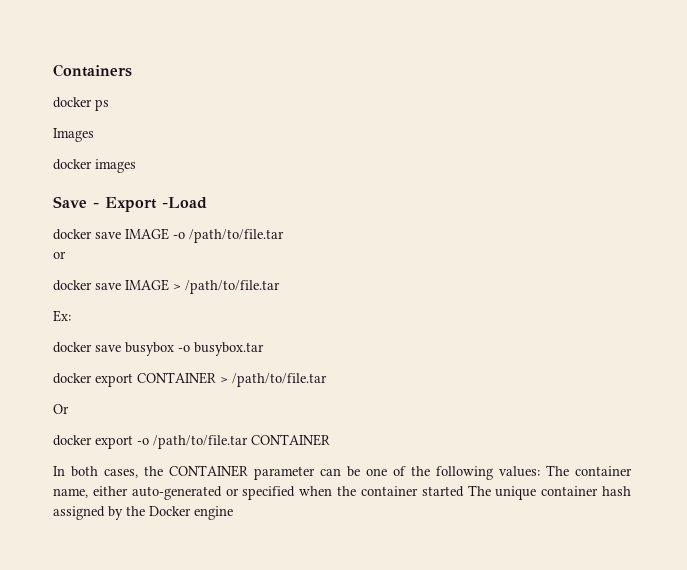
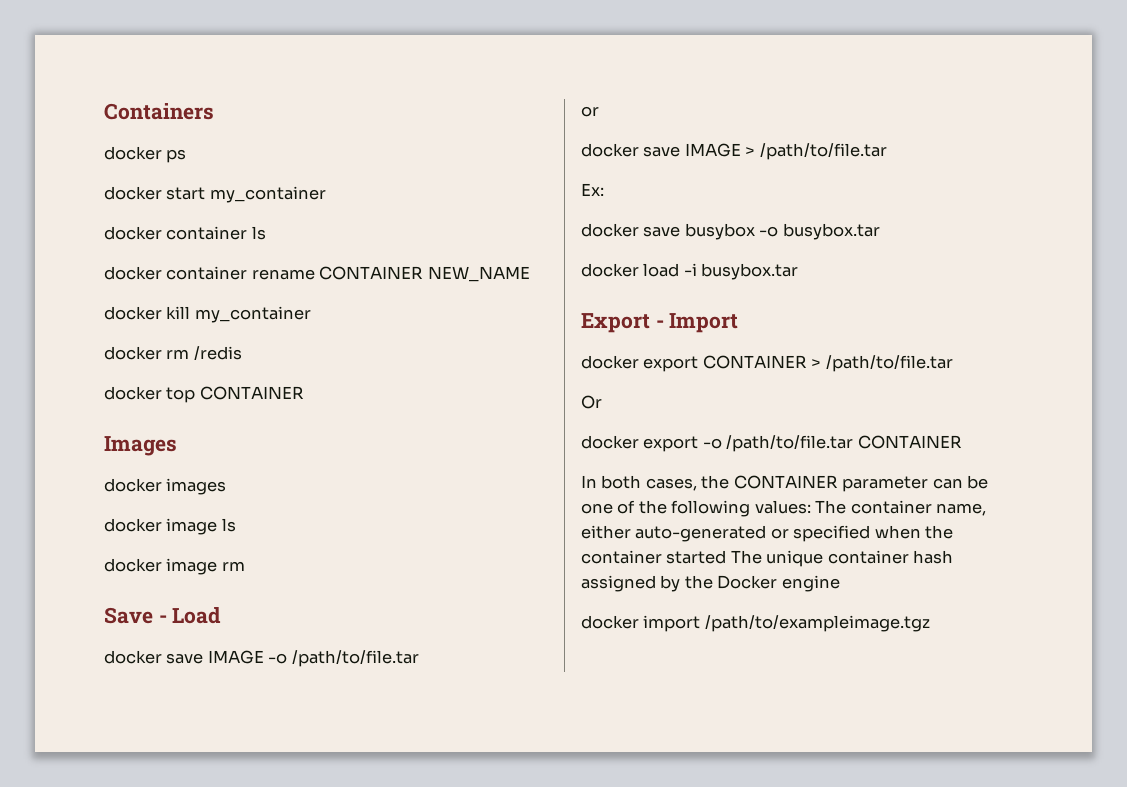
[53,128,94,142] [53,159,136,173] Images // docker images -> [104,186,326,203] [104,226,266,240] [104,266,530,282] [104,306,311,323] [104,346,242,360] [104,386,304,403] [104,436,177,456] [104,478,227,495] [104,518,236,535] [104,558,245,575] docker start my_container // docker container ls // docker container rename CONTAINER NEW_NAME // docker kill my_container // docker rm /redis // docker top CONTAINER // Images // docker images // docker image ls // docker image rm
[105,197,207,212] Export -Load -> [172,607,222,624] Load
(264, 349) none -> [581,263,799,280] [581,313,739,333] // docker load -i busybox.tar // Export - Import
(233, 513) none -> [581,615,930,632] // docker import /path/to/exampleimage.tgz

